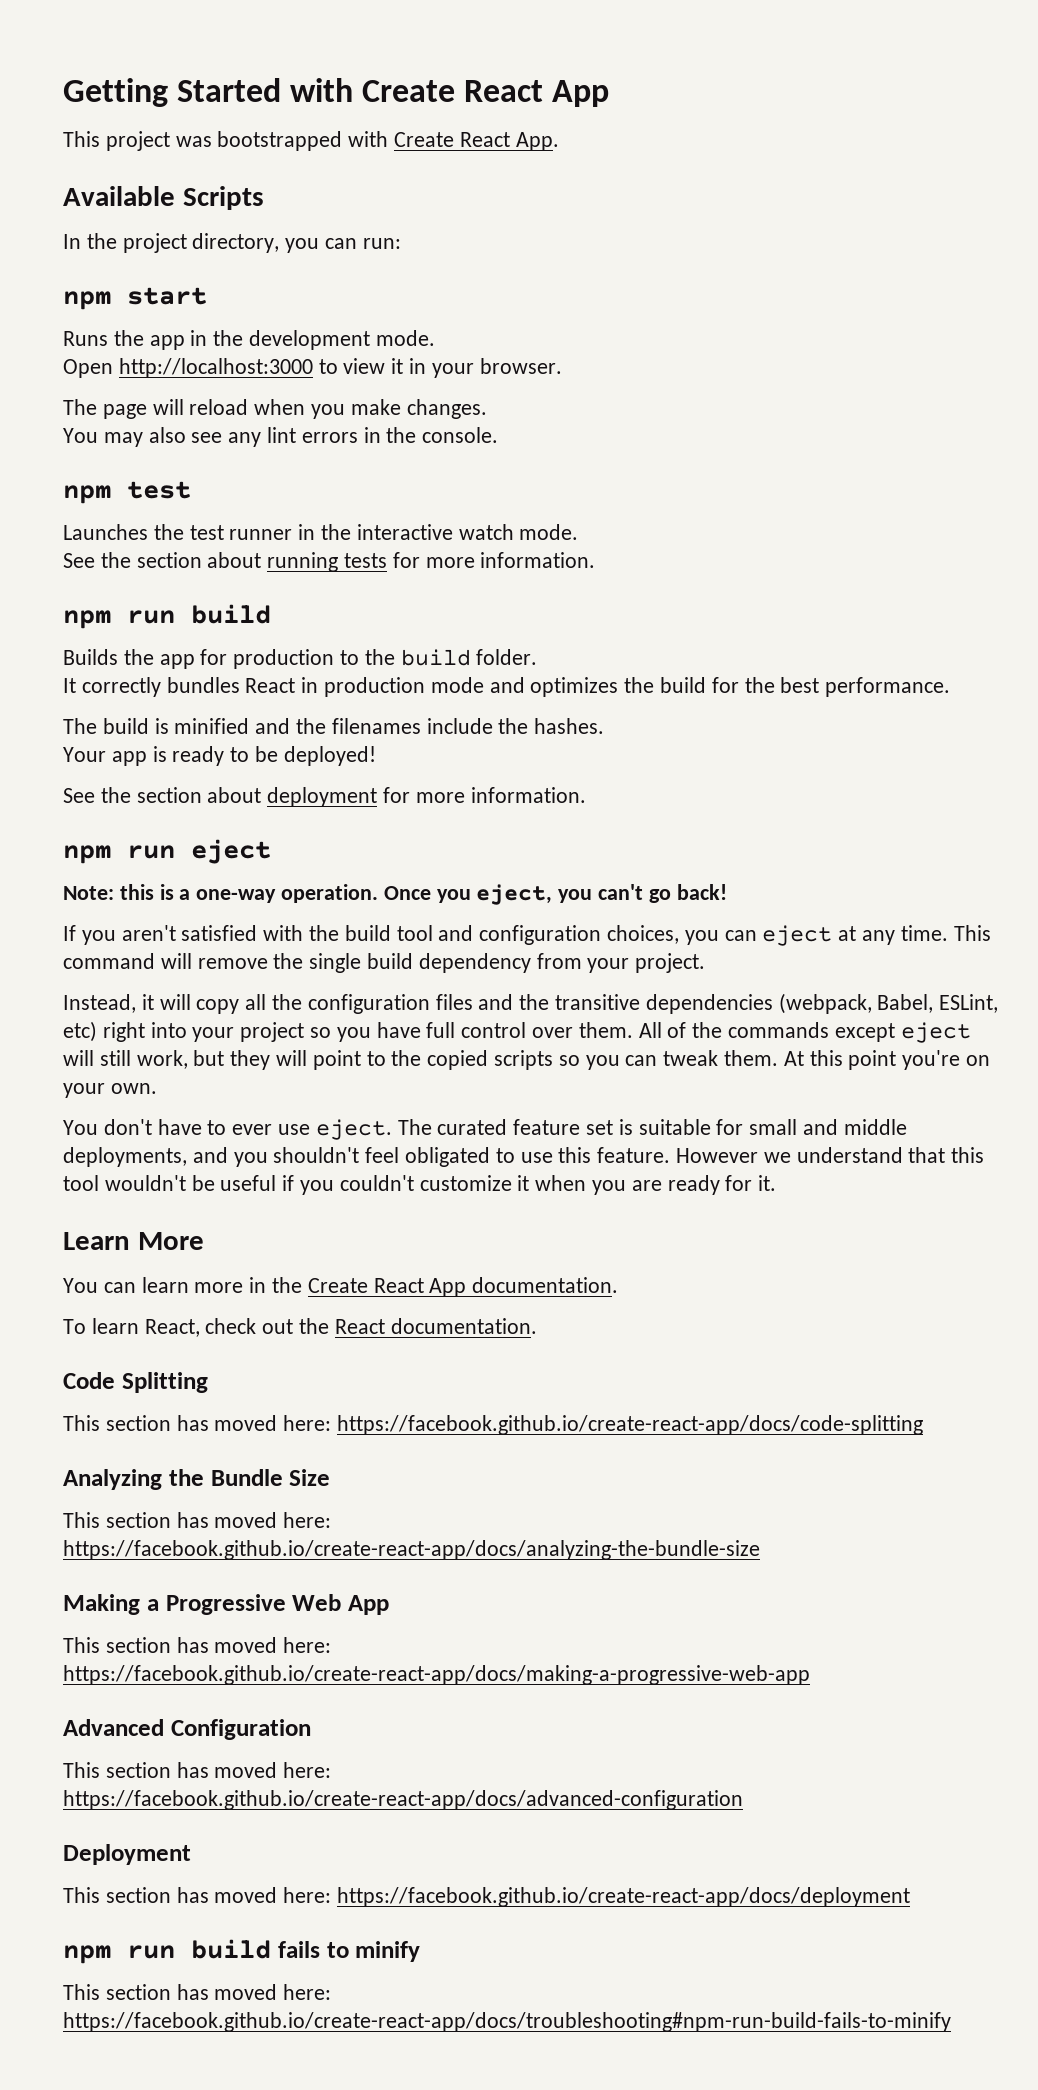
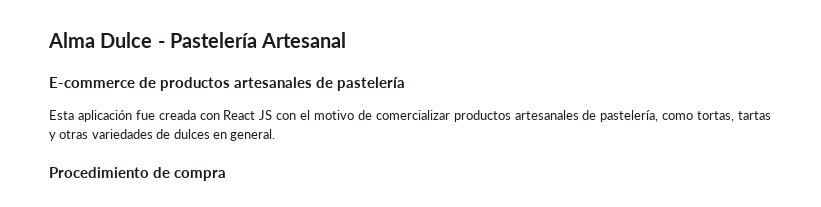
[63,78,610,107] [63,131,559,151] [63,186,264,210] [63,233,401,253] [63,287,207,310] [63,330,435,350] [63,358,562,378] [63,399,487,419] [63,427,499,447] [63,481,191,504] [63,524,579,540] [63,552,596,572] [63,604,271,629] [63,649,538,669] [63,677,951,697] [63,718,605,734] [63,746,376,766] [63,787,586,807] [63,839,271,864] [63,884,727,905] [63,925,991,946] [63,953,706,973] [63,993,999,1014] [63,1021,971,1043] [63,1050,991,1070] [63,1083,157,1098] [63,1119,907,1140] [63,1147,985,1167] [63,1175,777,1195] [63,1232,204,1250] [63,1277,619,1297] [63,1318,537,1337] [63,1372,208,1393] [63,1415,924,1435] [63,1469,331,1490] [63,1512,332,1528] [63,1540,760,1560] [63,1594,389,1615] [63,1637,332,1653] [63,1665,810,1685] [63,1719,311,1740] [63,1762,332,1778] [63,1790,743,1810] [63,1844,191,1865] [63,1887,911,1907] [63,1939,421,1964] [63,1984,332,2000] [63,2012,951,2032] Getting Started with Create React App // This project was bootstrapped with Create React App. // Available Scripts // In the project directory, you can run: // npm start // Runs the app in the development mode. // Open http://localhost:3000 to view it in your browser. // The page will reload when you make changes. // You may also see any lint errors in the console. // npm test // Launches the test runner in the interactive watch mode. // See the section about running tests for more information. // npm run build // Builds the app for production to the build folder. // It correctly bundles React in production mode and optimizes the build for the best performance. // The build is minified and the filenames include the hashes. // Your app is ready to be deployed! // See the section about deployment for more information. // npm run eject // Note: this is a one-way operation. Once you eject, you can't go back! // If you aren't satisfied with the build tool and configuration choices, you can eject at any time. This command will remove the single build dependency from your project. // Instead, it will copy all the configuration files and the transitive dependencies (webpack, Babel, ESLint, etc) right into your project so you have full control over them. All of the commands except eject will still work, but they will point to the copied scripts so you can tweak them. At this point you're on your own. // You don't have to ever use eject. The curated feature set is suitable for small and middle deployments, and you shouldn't feel obligated to use this feature. However we understand that this tool wouldn't be useful if you couldn't customize it when you are ready for it. // Learn More // You can learn more in the Create React App documentation. // To learn React, check out the React documentation. // Code Splitting // This section has moved here: https://facebook.github.io/create-react-app/docs/code-splitting // Analyzing the Bundle Size // This section has moved here: https://facebook.github.io/create-react-app/docs/analyzing-the-bundle-size // Making a Progressive Web App // This section has moved here: https://facebook.github.io/create-react-app/docs/making-a-progressive-web-app // Advanced Configuration // This section has moved here: https://facebook.github.io/create-react-app/docs/advanced-configuration // Deployment // This section has moved here: https://facebook.github.io/create-react-app/docs/deployment // npm run build fails to minify // This section has moved here: https://facebook.github.io/create-react-app/docs/troubleshooting#npm-run-build-fails-to-minify -> [48,32,347,48] [49,77,405,91] [49,110,772,122] [49,129,276,141] [49,167,226,181] Alma Dulce - Pastelería Artesanal // E-commerce de productos artesanales de pastelería // Esta aplicación fue creada con React JS con el motivo de comercializar productos artesanales de pastelería, como tortas, tartas y otras variedades de dulces en general. // Procedimiento de compra

